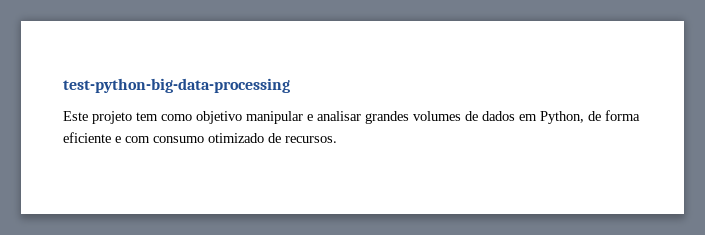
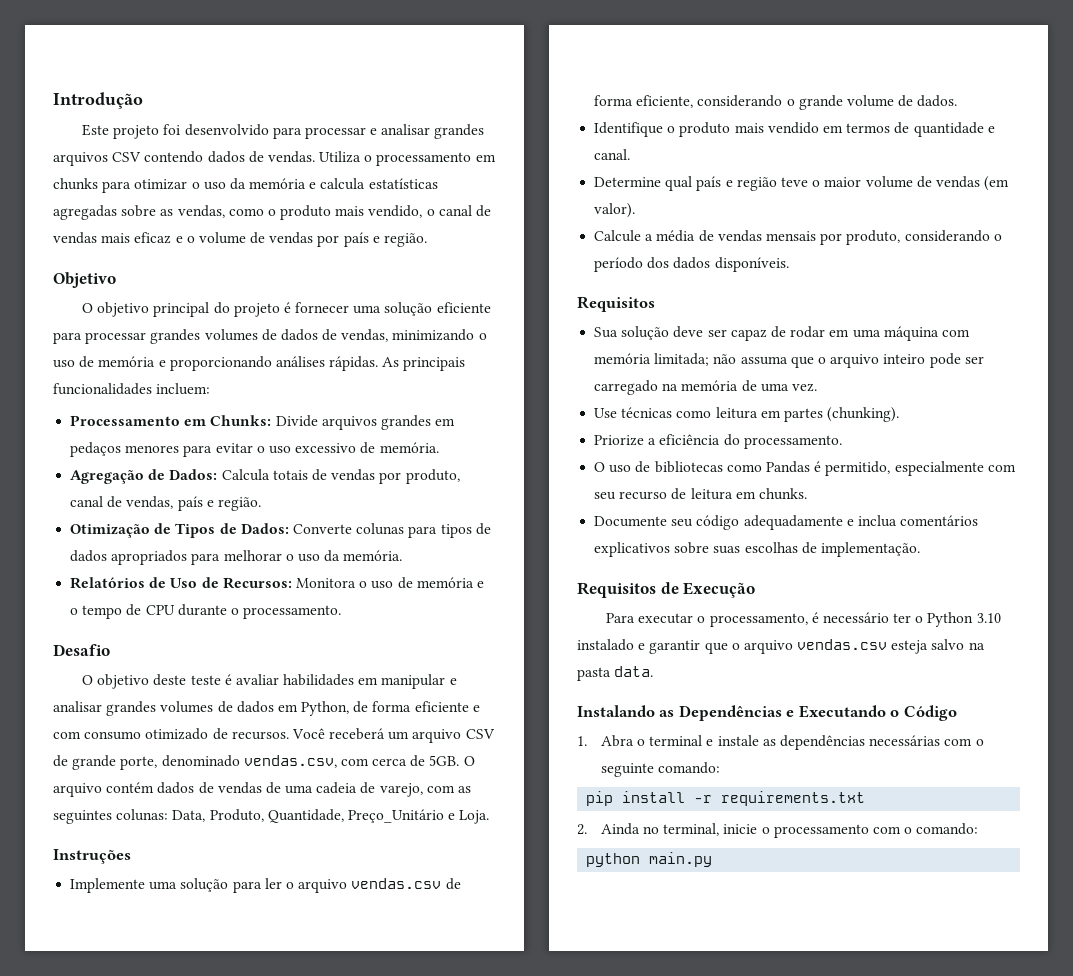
[63,78,290,93] test-python-big-data-processing -> [53,92,143,109] Introdução
[136,111,242,124] tem como objetivo -> [163,124,485,139] [53,151,496,166] [53,178,438,193] [53,205,492,220] [53,232,428,247] [53,272,116,288] [81,302,491,317] [53,329,487,344] [53,356,466,371] [53,383,211,395] [70,415,456,430] [70,442,439,457] [70,469,460,484] [70,496,261,511] [70,523,491,538] [70,550,403,565] [70,577,484,589] [70,604,342,619] [53,644,110,656] [81,674,379,689] foi desenvolvido para processar e analisar grandes arquivos CSV contendo dados de vendas. Utiliza o processamento em chunks para otimizar o uso da memória e calcula estatísticas agregadas sobre as vendas, como o produto mais vendido, o canal de vendas mais eficaz e o volume de vendas por país e região. // Objetivo // O objetivo principal do projeto é fornecer uma solução eficiente para processar grandes volumes de dados de vendas, minimizando o uso de memória e proporcionando análises rápidas. As principais funcionalidades incluem: // Processamento em Chunks: Divide arquivos grandes em pedaços menores para evitar o uso excessivo de memória. // Agregação de Dados: Calcula totais de vendas por produto, canal de vendas, país e região. // Otimização de Tipos de Dados: Converte colunas para tipos de dados apropriados para melhorar o uso da memória. // Relatórios de Uso de Recursos: Monitora o uso de memória e o tempo de CPU durante o processamento. // Desafio // O objetivo deste teste é avaliar habilidades em
(337, 139) none -> [291,728,495,743] [53,755,475,770] [53,782,472,797] [53,809,490,824] [53,849,131,864] [70,878,461,893] [594,95,958,110] [594,122,995,137] [594,149,631,160] [594,176,1010,191] [594,203,636,218] [594,230,1002,245] [594,257,789,272] [577,296,655,312] [594,326,970,341] [594,353,984,368] [594,380,817,395] [594,407,900,422] [594,434,842,449] [594,461,1016,476] [594,488,807,500] [594,515,979,530] [594,542,920,557] [577,582,756,598] [605,612,1001,627] [577,639,985,654] [577,666,654,681] [577,705,957,721] [577,735,984,750] [600,762,721,777] [586,791,866,806] [577,823,979,838] [586,852,713,867] Você receberá um arquivo CSV de grande porte, denominado vendas.csv, com cerca de 5GB. O arquivo contém dados de vendas de uma cadeia de varejo, com as seguintes colunas: Data, Produto, Quantidade, Preço_Unitário e Loja. // Instruções // Implemente uma solução para ler o arquivo vendas.csv de forma eficiente, considerando o grande volume de dados. // Identifique o produto mais vendido em termos de quantidade e canal. // Determine qual país e região teve o maior volume de vendas (em valor). // Calcule a média de vendas mensais por produto, considerando o período dos dados disponíveis. // Requisitos // Sua solução deve ser capaz de rodar em uma máquina com memória limitada; não assuma que o arquivo inteiro pode ser carregado na memória de uma vez. // Use técnicas como leitura em partes (chunking). // Priorize a eficiência do processamento. // O uso de bibliotecas como Pandas é permitido, especialmente com seu recurso de leitura em chunks. // Documente seu código adequadamente e inclua comentários explicativos sobre suas escolhas de implementação. // Requisitos de Execução // Para executar o processamento, é necessário ter o Python 3.10 instalado e garantir que o arquivo vendas.csv esteja salvo na pasta data. // Instalando as Dependências e Executando o Código // 1. Abra o terminal e instale as dependências necessárias com o seguinte comando: // pip install -r requirements.txt // 2. Ainda no terminal, inicie o processamento com o comando: // python main.py

